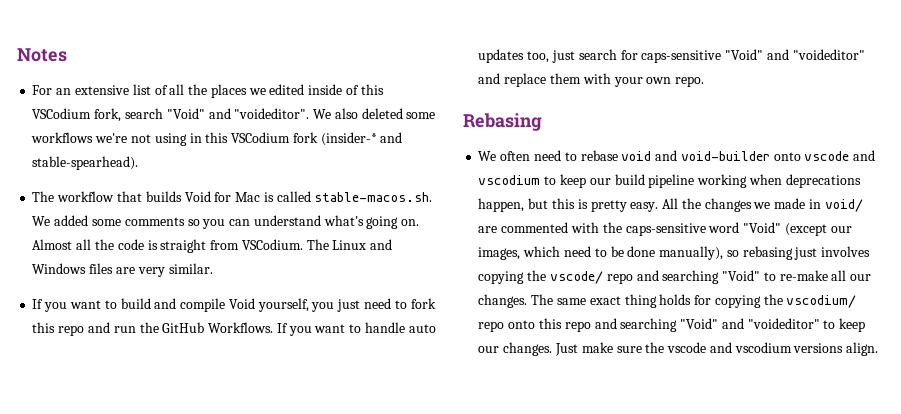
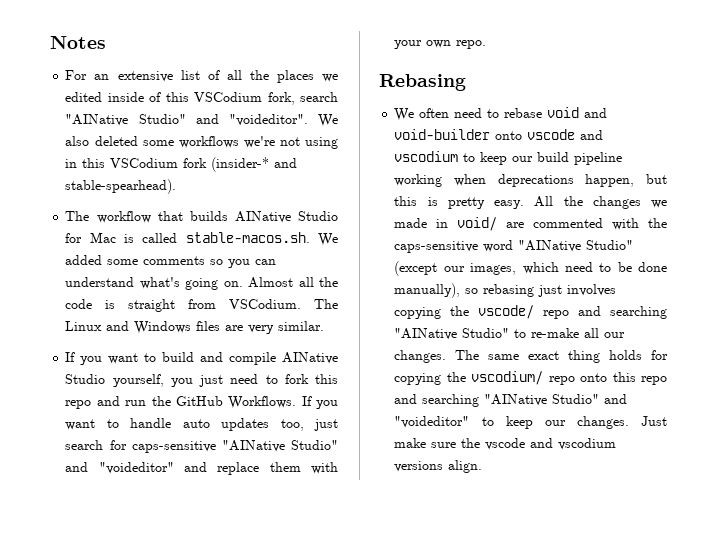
[166,108,205,119] "Void" -> [65,114,186,126] "AINative Studio"
[184,191,211,202] Void -> [234,211,338,223] AINative Studio
[228,298,255,309] Void -> [282,352,338,364] [65,374,106,384] AINative Studio
[725,49,764,60] "Void" -> [221,440,338,452] "AINative Studio"
[743,222,782,233] "Void" -> [518,240,634,252] "AINative Studio"
[722,270,761,281] "Void" -> [394,328,510,340] "AINative Studio"
[680,318,719,329] "Void" -> [484,394,600,406] "AINative Studio"

